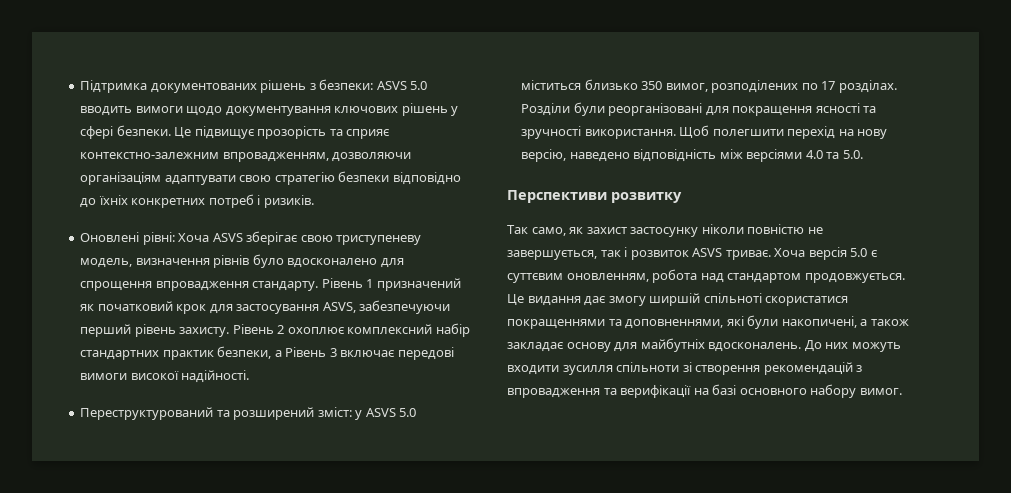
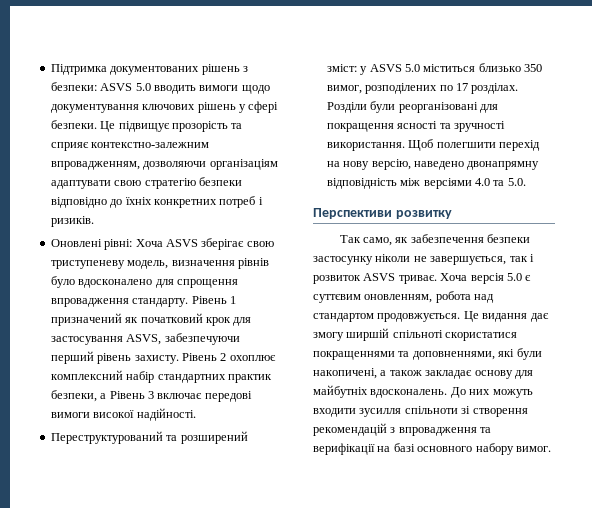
(630, 157) none -> [467,161,540,170] двонапрямну
[586,227,627,234] захист -> [410,234,531,243] забезпечення безпеки
[747,224,805,234] повністю -> (411, 258) none

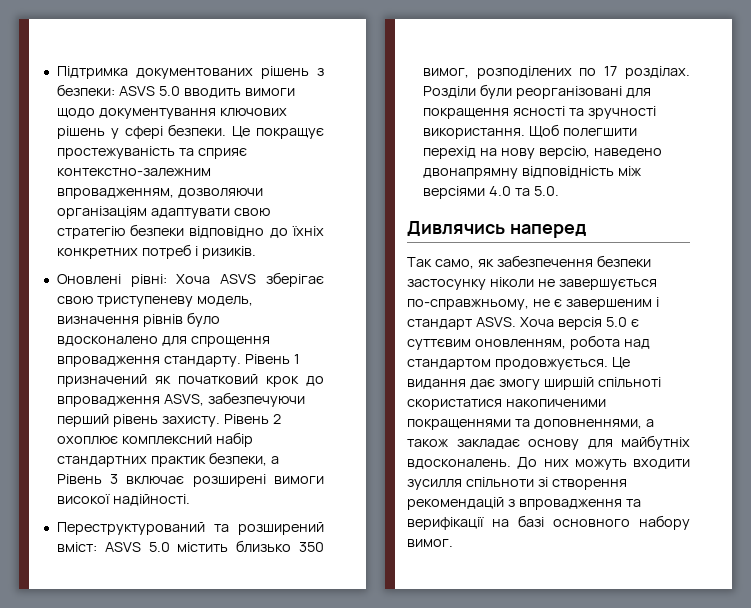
[118,121,228,132] підвищує прозорість -> [256,128,324,139] [56,146,175,159] покращує простежуваність
[233,317,252,326] [50,336,123,345] для застосування -> [306,376,324,386] [56,396,160,407] до впровадження
[204,391,252,402] передові -> [192,474,266,487] розширені
[326,64,476,75] зміст: у ASVS 5.0 міститься -> [56,542,229,552] вміст: ASVS 5.0 містить
[313,208,452,219] Перспективи розвитку -> [407,221,586,238] Дивлячись наперед
[430,254,534,265] [313,273,437,284] завершується, так і розвиток ASVS триває. -> [558,279,657,290] [407,297,659,310] [407,317,516,330] завершується по-справжньому, не є завершеним і стандарт ASVS.
(518, 336) none -> [505,399,606,407] накопиченими
[498,348,542,360] [313,368,377,379] які були накопичені, -> (642, 424) none

